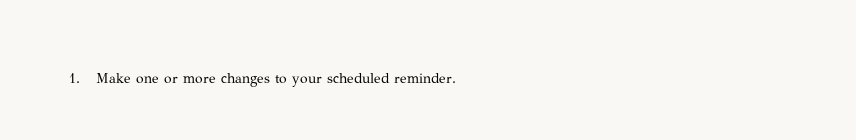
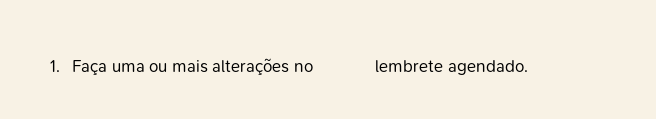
[96,73,457,87] Make one or more changes to your scheduled reminder. -> [71,58,528,75] Faça uma ou mais alterações no lembrete agendado.

